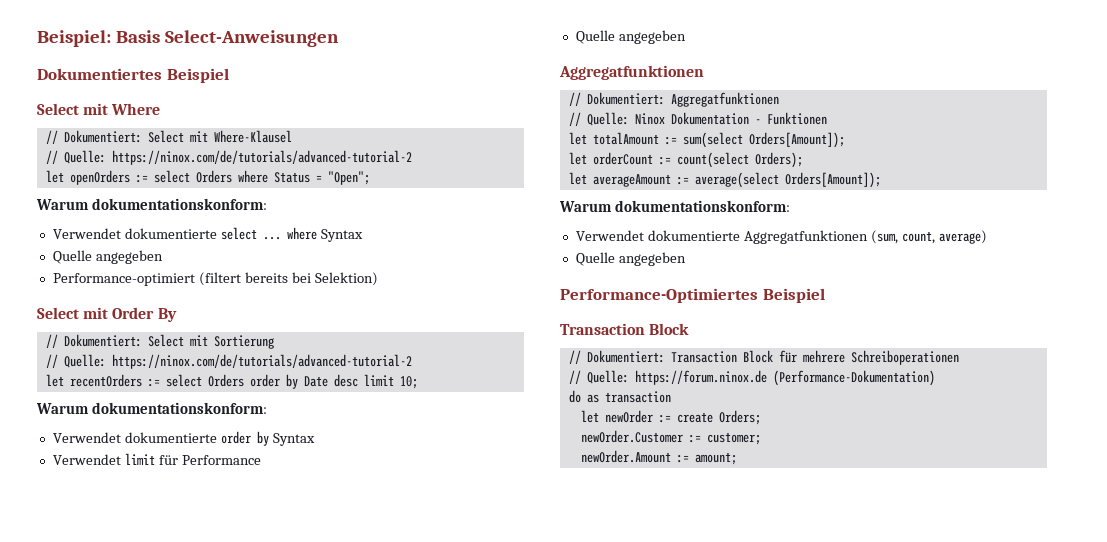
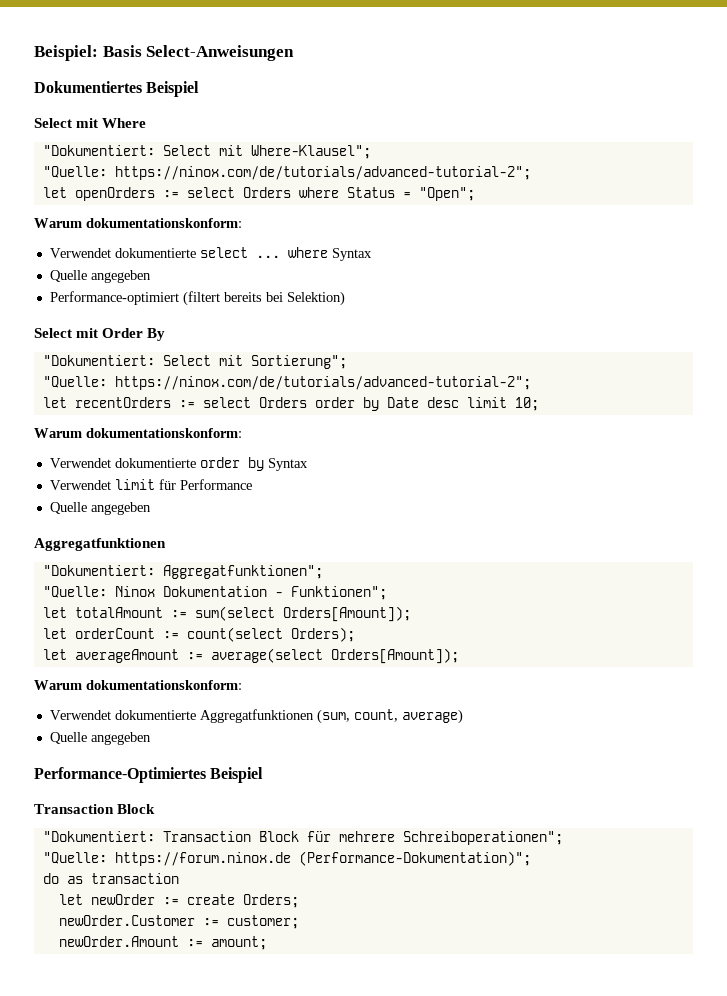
[45,130,292,144] [45,150,412,165] // Dokumentiert: Select mit Where-Klausel // // Quelle: https://ninox.com/de/tutorials/advanced-tutorial-2 -> [42,145,371,159] [42,166,531,180] "Dokumentiert: Select mit Where-Klausel"; // "Quelle: https://ninox.com/de/tutorials/advanced-tutorial-2";
[45,334,274,349] [45,354,412,369] // Dokumentiert: Select mit Sortierung // // Quelle: https://ninox.com/de/tutorials/advanced-tutorial-2 -> [42,355,347,369] [42,376,531,390] "Dokumentiert: Select mit Sortierung"; // "Quelle: https://ninox.com/de/tutorials/advanced-tutorial-2";
[568,92,779,107] [568,112,629,126] // Dokumentiert: Aggregatfunktionen // // Quelle: -> [42,565,323,579] [42,586,107,598] "Dokumentiert: Aggregatfunktionen"; // "Quelle:
[766,112,827,125] Funktionen -> [290,586,387,600] Funktionen";
[568,350,665,364] // Dokumentiert: -> [42,831,155,842] "Dokumentiert:
[850,350,959,365] [568,370,935,386] Schreiboperationen // // Quelle: https://forum.ninox.de (Performance-Dokumentation) -> [402,831,563,845] [42,851,531,866] Schreiboperationen"; // "Quelle: https://forum.ninox.de (Performance-Dokumentation)";

